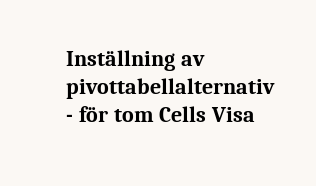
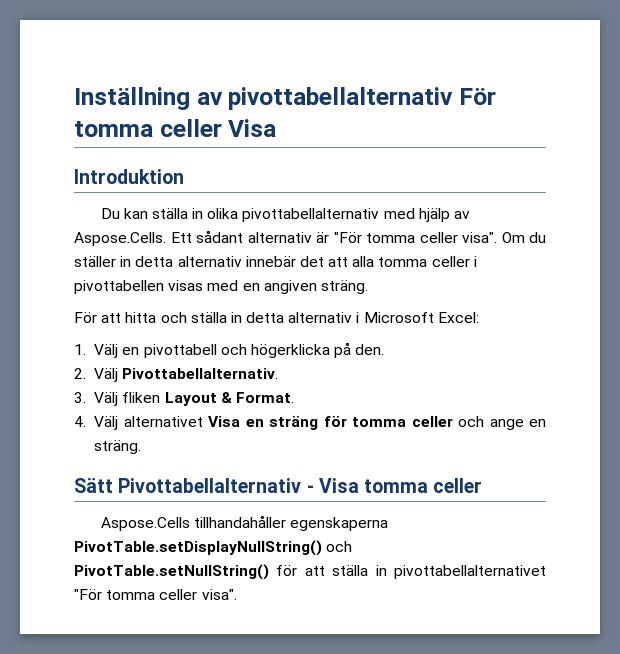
[66,106,256,122] - för tom Cells Visa -> [458,88,496,105] [74,119,277,137] [74,169,184,184] [100,208,471,222] [74,230,546,246] [74,256,477,267] [74,280,368,294] [74,312,479,323] [74,342,385,358] [74,368,279,382] [74,392,294,406] [74,416,547,430] [94,440,142,454] [74,478,483,493] [100,515,388,531] [74,540,353,556] [74,564,546,580] [74,589,237,600] För tomma celler Visa // Introduktion // Du kan ställa in olika pivottabellalternativ med hjälp av Aspose.Cells. Ett sådant alternativ är "För tomma celler visa". Om du ställer in detta alternativ innebär det att alla tomma celler i pivottabellen visas med en angiven sträng. // För att hitta och ställa in detta alternativ i Microsoft Excel: // 1. Välj en pivottabell och högerklicka på den. // 2. Välj Pivottabellalternativ. // 3. Välj fliken Layout & Format. // 4. Välj alternativet Visa en sträng för tomma celler och ange en sträng. // Sätt Pivottabellalternativ - Visa tomma celler // Aspose.Cells tillhandahåller egenskaperna PivotTable.setDisplayNullString() och PivotTable.setNullString() för att ställa in pivottabellalternativet "För tomma celler visa".

